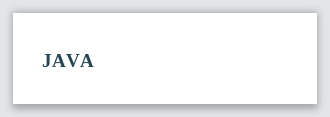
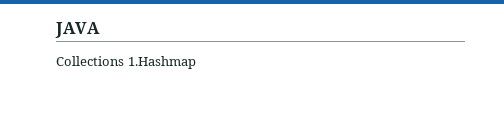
(94, 60) none -> [56,56,196,69] // Collections 1.Hashmap

